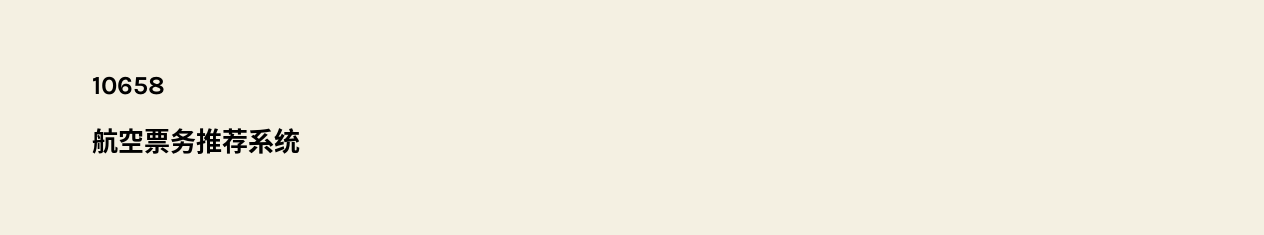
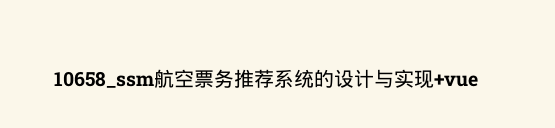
[92,76,165,95] 10658 // -> [54,71,154,88] 10658_ssm
(300, 141) none -> [314,69,478,89] 的设计与实现+vue

